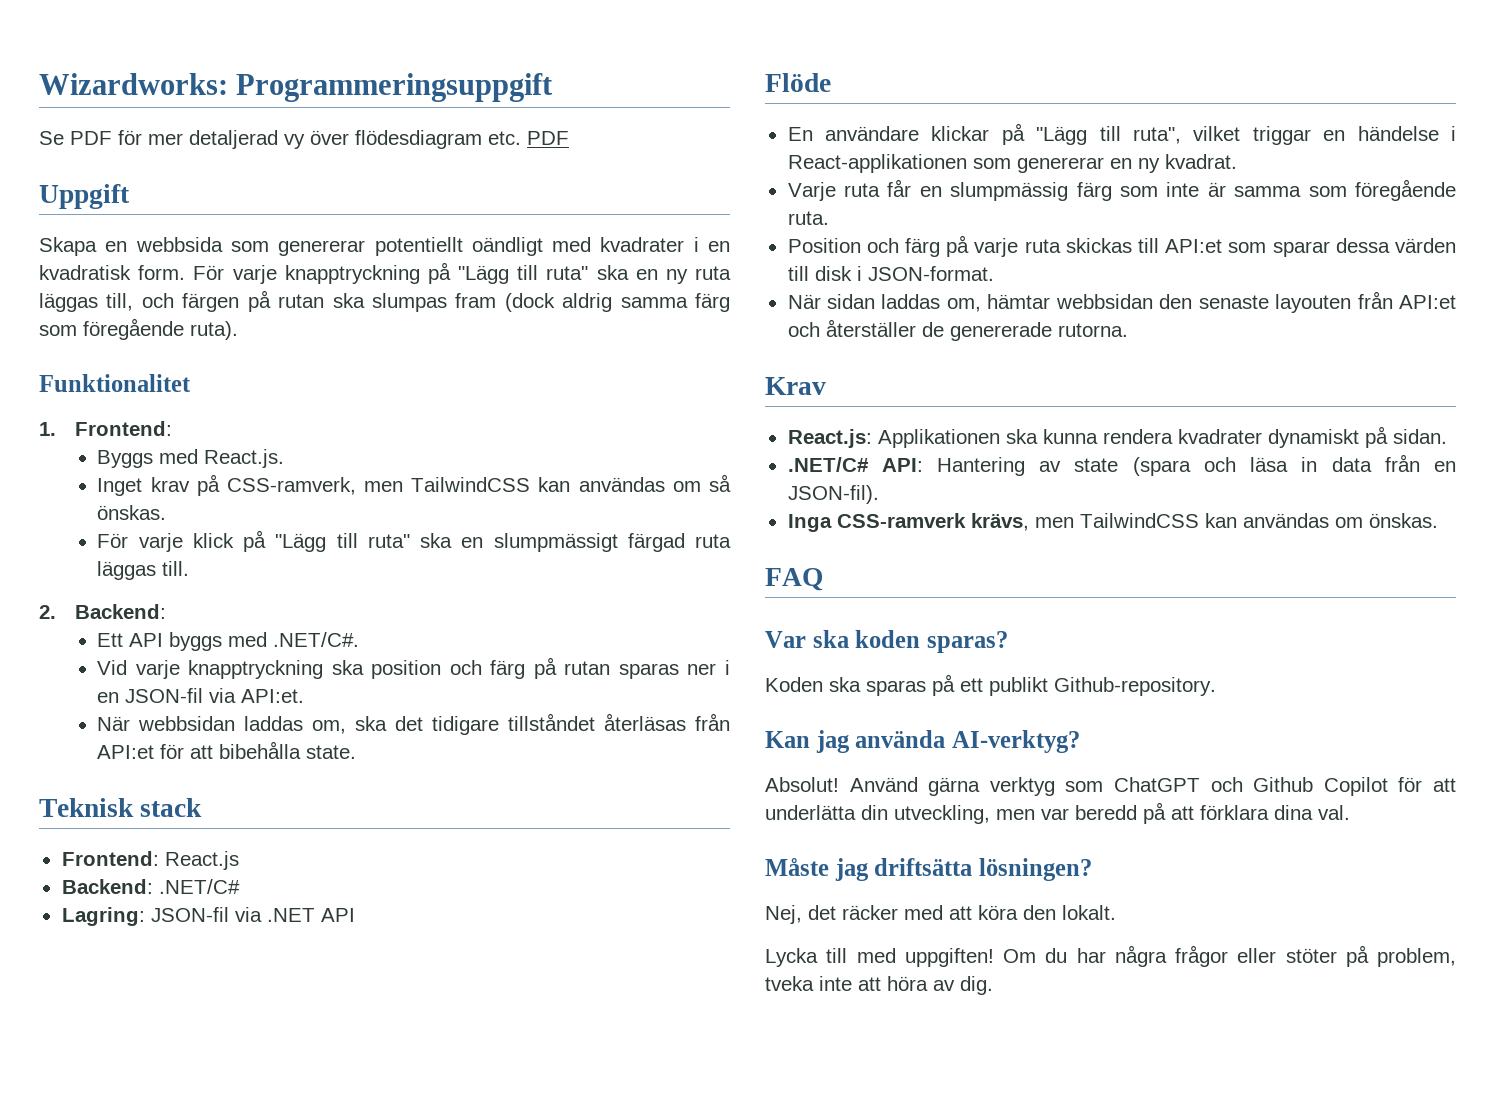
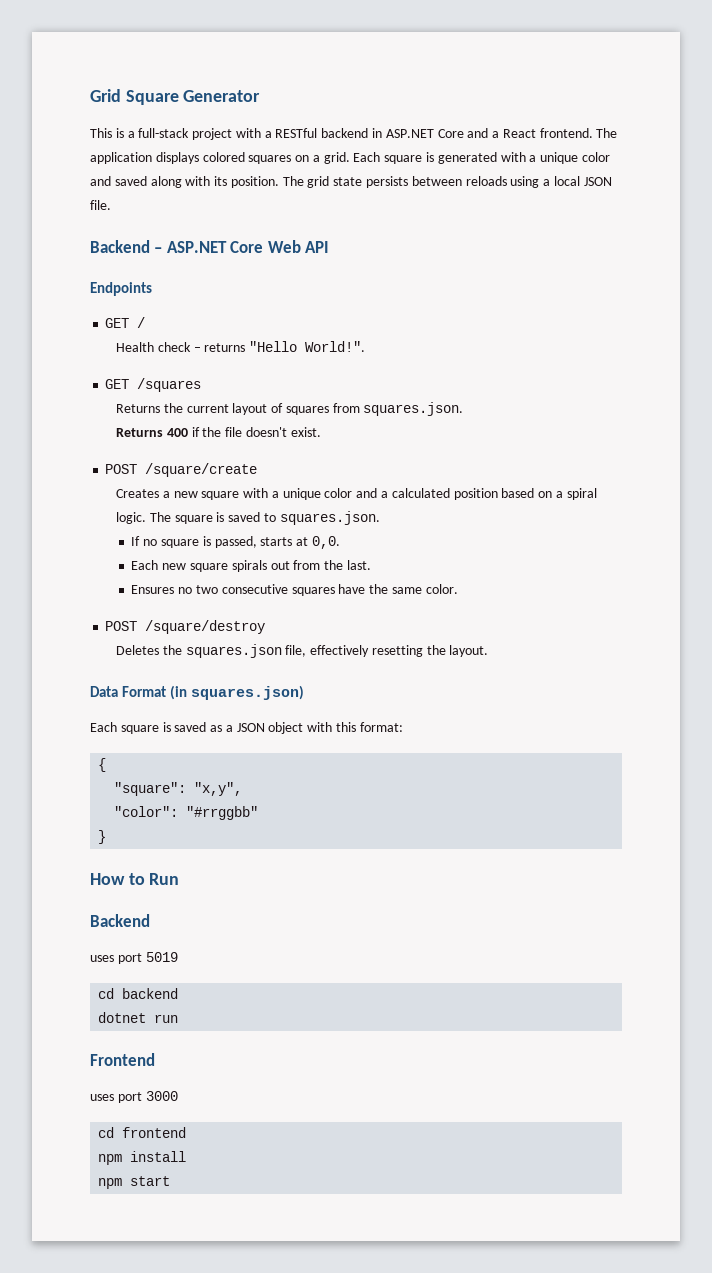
[39,73,554,102] [39,130,569,149] [39,184,130,209] [39,237,730,256] [39,262,731,284] [39,290,730,312] [39,318,238,340] [39,374,191,392] [39,421,172,436] [97,449,285,468] [97,474,731,496] [97,505,167,520] [97,530,731,552] [97,561,190,580] [39,604,166,619] [97,632,360,651] [97,657,730,679] [97,688,305,703] [97,713,730,735] [97,741,357,759] [39,798,203,817] [61,851,239,870] [61,879,240,894] [61,907,355,926] [765,73,831,92] [787,123,1456,145] [787,154,1237,173] [787,179,1456,201] [787,211,829,225] [787,235,1456,257] [787,266,994,281] [787,291,1456,313] [787,319,1128,341] [765,377,826,395] [787,426,1447,448] [787,454,1457,476] [787,485,879,504] [787,513,1438,532] [765,568,823,591] [765,630,1008,653] [765,674,1216,696] [765,730,1080,753] [765,777,1456,796] [765,802,1350,824] [765,857,1092,881] [765,905,1116,924] [765,945,1456,967] [765,976,993,995] Wizardworks: Programmeringsuppgift // Se PDF för mer detaljerad vy över flödesdiagram etc. PDF // Uppgift // Skapa en webbsida som genererar potentiellt oändligt med kvadrater i en kvadratisk form. För varje knapptryckning på "Lägg till ruta" ska en ny ruta läggas till, och färgen på rutan ska slumpas fram (dock aldrig samma färg som föregående ruta). // Funktionalitet // 1. Frontend: // Byggs med React.js. // Inget krav på CSS-ramverk, men TailwindCSS kan användas om så önskas. // För varje klick på "Lägg till ruta" ska en slumpmässigt färgad ruta läggas till. // 2. Backend: // Ett API byggs med .NET/C#. // Vid varje knapptryckning ska position och färg på rutan sparas ner i en JSON-fil via API:et. // När webbsidan laddas om, ska det tidigare tillståndet återläsas från API:et för att bibehålla state. // Teknisk stack // Frontend: React.js // Backend: .NET/C# // Lagring: JSON-fil via .NET API // Flöde // En användare klickar på "Lägg till ruta", vilket triggar en händelse i React-applikationen som genererar en ny kvadrat. // Varje ruta får en slumpmässig färg som inte är samma som föregående ruta. // Position och färg på varje ruta skickas till API:et som sparar dessa värden till disk i JSON-format. // När sidan laddas om, hämtar webbsidan den senaste layouten från API:et och återställer de genererade rutorna. // Krav // React.js: Applikationen ska kunna rendera kvadrater dynamiskt på sidan. // .NET/C# API: Hantering av state (spara och läsa in data från en JSON-fil). // Inga CSS-ramverk krävs, men TailwindCSS kan användas om önskas. // FAQ // Var ska koden sparas? // Koden ska sparas på ett publikt Github-repository. // Kan jag använda AI-verktyg? // Absolut! Använd gärna verktyg som ChatGPT och Github Copilot för att underlätta din utveckling, men var beredd på att förklara dina val. // Måste jag driftsätta lösningen? // Nej, det räcker med att köra den lokalt. // Lycka till med uppgiften! Om du har några frågor eller stöter på problem, tveka inte att höra av dig. -> [90,89,261,105] [90,128,618,140] [90,152,610,164] [90,176,612,188] [90,200,111,210] [90,240,330,253] [90,282,152,296] [105,317,146,328] [116,341,366,352] [105,378,202,392] [116,402,464,416] [116,427,321,437] [105,463,258,477] [116,488,597,500] [116,511,380,525] [131,536,340,549] [131,560,371,572] [131,584,458,596] [105,620,266,634] [116,644,489,658] [90,685,305,700] [90,722,403,734] [98,758,107,772] [114,782,243,796] [114,806,259,820] [98,830,107,844] [90,873,180,885] [90,914,150,927] [90,952,178,964] [98,988,179,999] [98,1012,179,1023] [90,1053,155,1066] [90,1091,178,1103] [98,1127,187,1138] [98,1151,187,1165] [98,1176,171,1189] Grid Square Generator // This is a full-stack project with a RESTful backend in ASP.NET Core and a React frontend. The application displays colored squares on a grid. Each square is generated with a unique color and saved along with its position. The grid state persists between reloads using a local JSON file. // Backend – ASP.NET Core Web API // Endpoints // GET / // Health check – returns "Hello World!". // GET /squares // Returns the current layout of squares from squares.json. // Returns 400 if the file doesn't exist. // POST /square/create // Creates a new square with a unique color and a calculated position based on a spiral logic. The square is saved to squares.json. // If no square is passed, starts at 0,0. // Each new square spirals out from the last. // Ensures no two consecutive squares have the same color. // POST /square/destroy // Deletes the squares.json file, effectively resetting the layout. // Data Format (in squares.json) // Each square is saved as a JSON object with this format: // { // "square": "x,y", // "color": "#rrggbb" // } // How to Run // Backend // uses port 5019 // cd backend // dotnet run // Frontend // uses port 3000 // cd frontend // npm install // npm start

